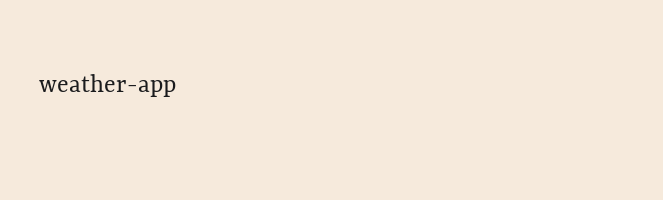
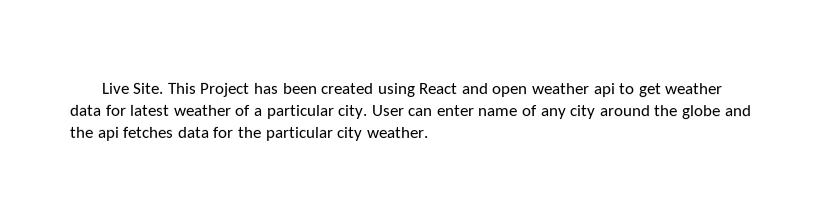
[39,74,176,97] weather-app -> [101,82,724,98] [69,104,751,120] [69,126,428,141] Live Site. This Project has been created using React and open weather api to get weather data for latest weather of a particular city. User can enter name of any city around the globe and the api fetches data for the particular city weather.

